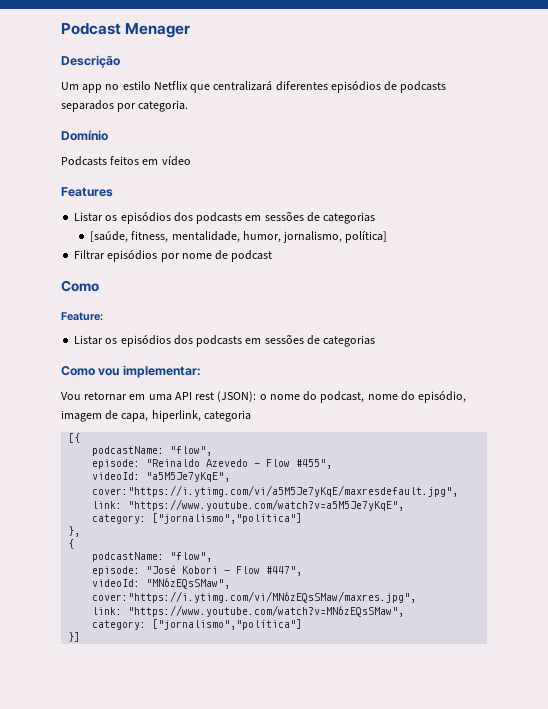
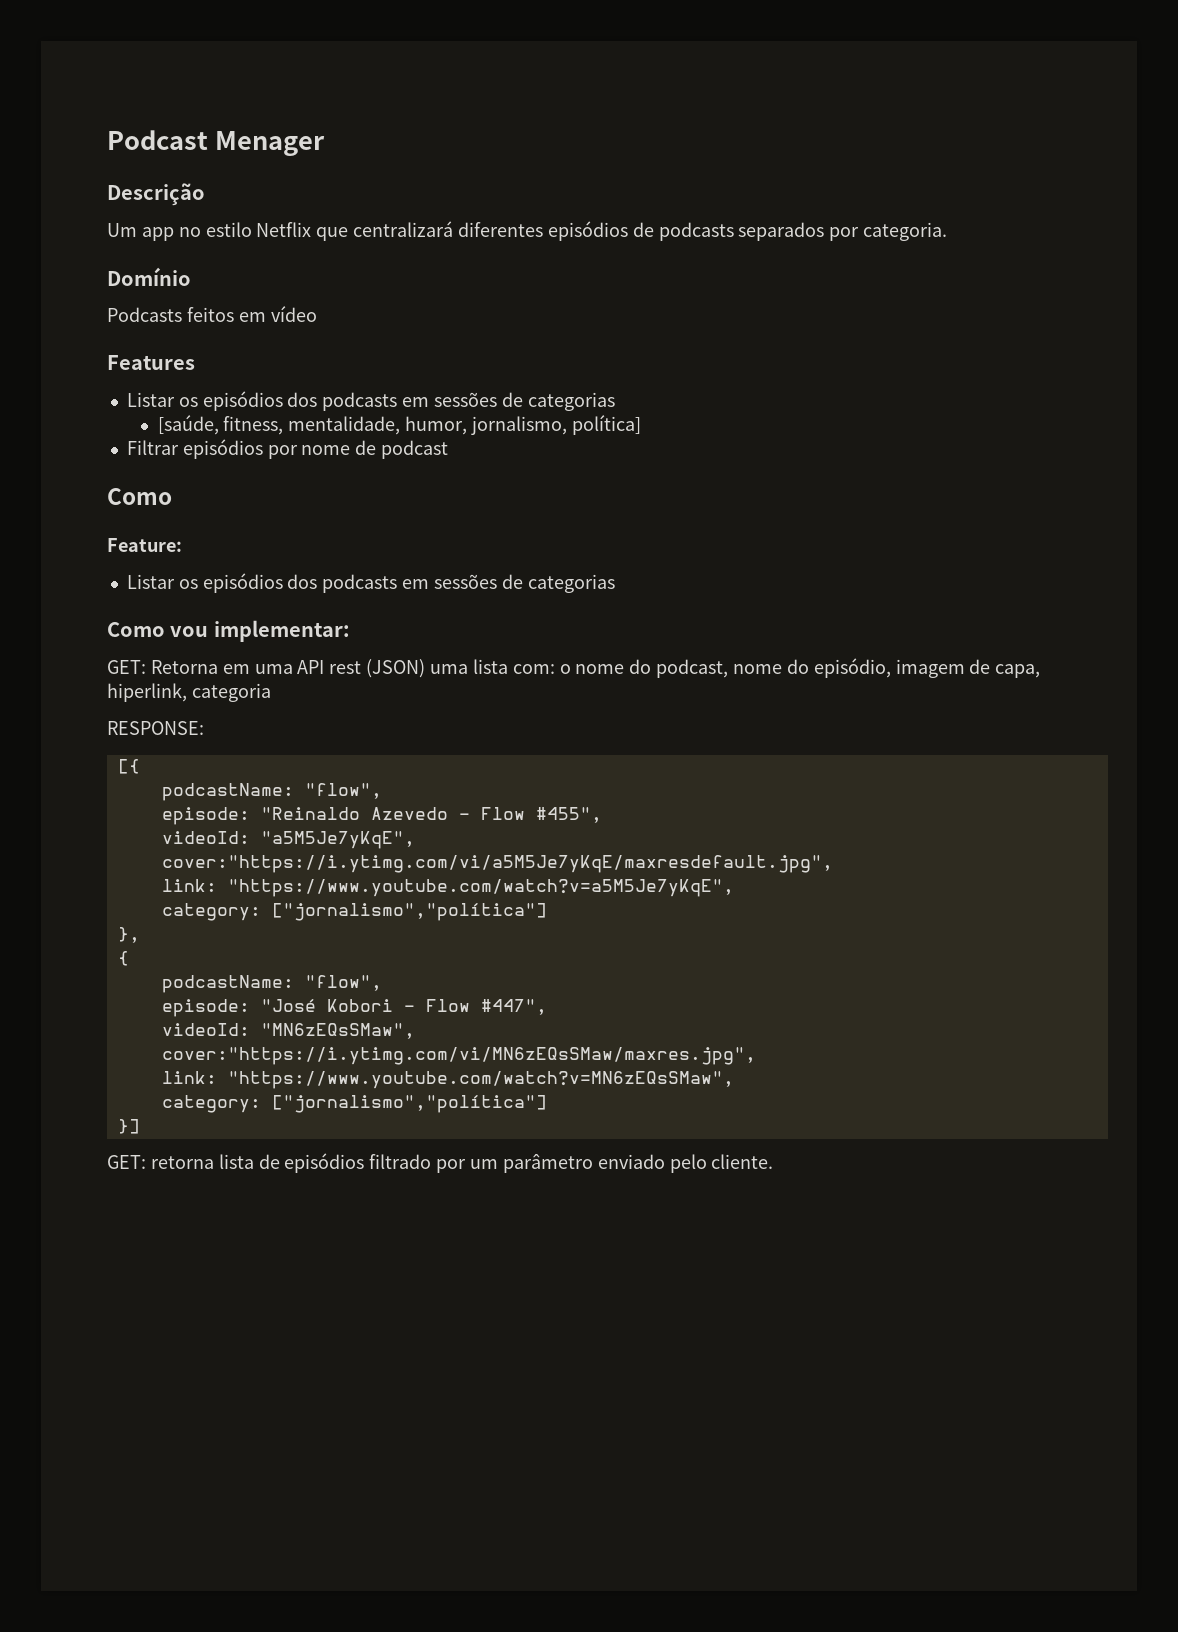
[61,392,128,401] Vou retornar -> [107,660,218,674] GET: Retorna
[217,391,257,402] (JSON): -> [366,659,555,678] (JSON) uma lista com:
(251, 416) none -> [107,721,204,735] // RESPONSE:
(81, 637) none -> [107,1153,774,1173] // GET: retorna lista de episódios filtrado por um parâmetro enviado pelo cliente.

